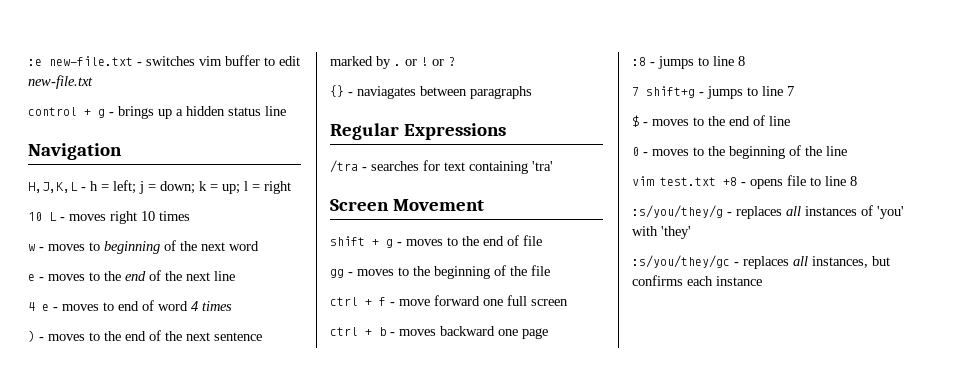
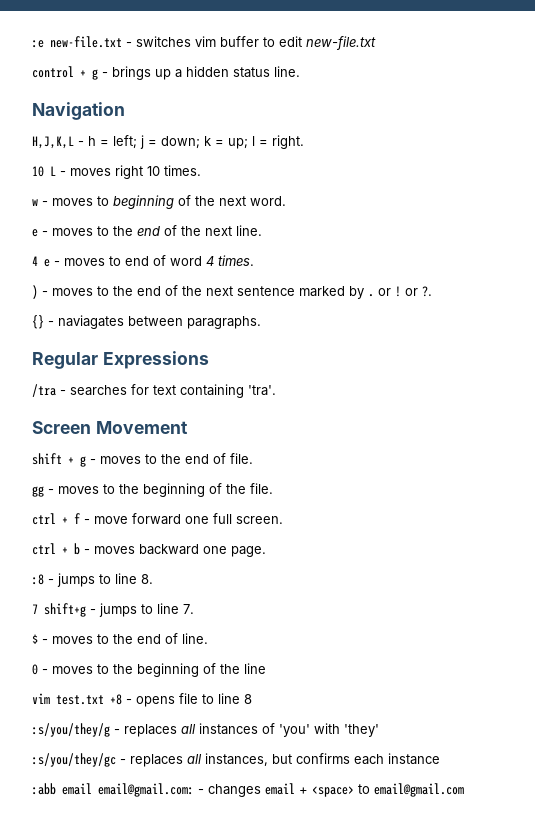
[265,106,286,116] line -> [274,66,300,77] line.
[264,181,291,194] right -> [272,135,304,149] right.
[159,211,190,221] times -> [164,165,201,176] times.
[229,241,259,251] word -> [250,196,286,206] word.
[214,271,235,281] line -> [236,225,262,236] line.
[202,301,232,311] times -> [218,255,254,266] times.
[448,57,455,66] ? -> [422,286,432,297] ?.
[470,86,532,99] paragraphs -> [187,316,261,329] paragraphs.
[532,161,553,171] 'tra' -> [248,385,276,396] 'tra'.
[523,235,542,246] file -> [230,453,253,464] file.
[531,265,550,276] file -> [250,483,273,494] file.
[531,299,568,306] screen -> [236,516,283,524] screen.
[522,328,548,339] page -> [231,546,266,557] page.
[738,56,745,66] 8 -> [141,574,153,584] 8.
[787,86,794,96] 7 -> [183,604,194,614] 7.
[769,116,790,126] line -> [182,633,208,644] line.
(762, 281) none -> [32,783,464,797] // :abb email email@gmail.com: - changes email + <space> to email@gmail.com

